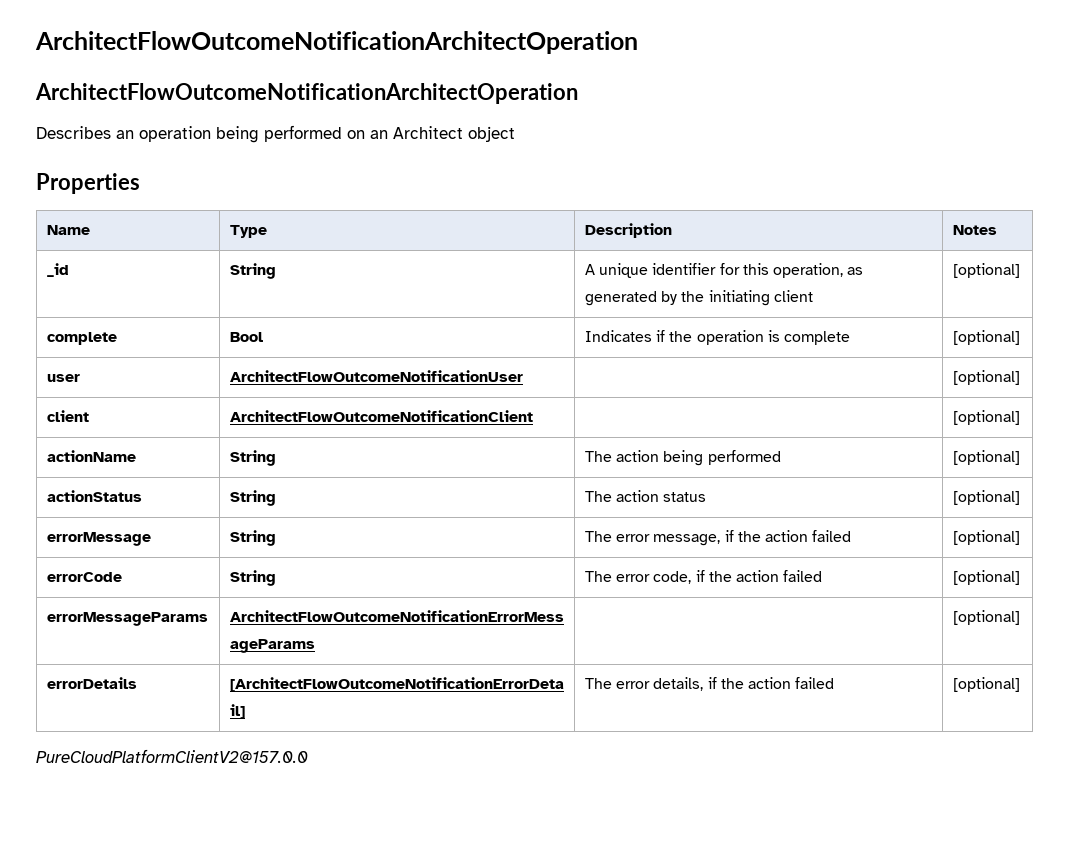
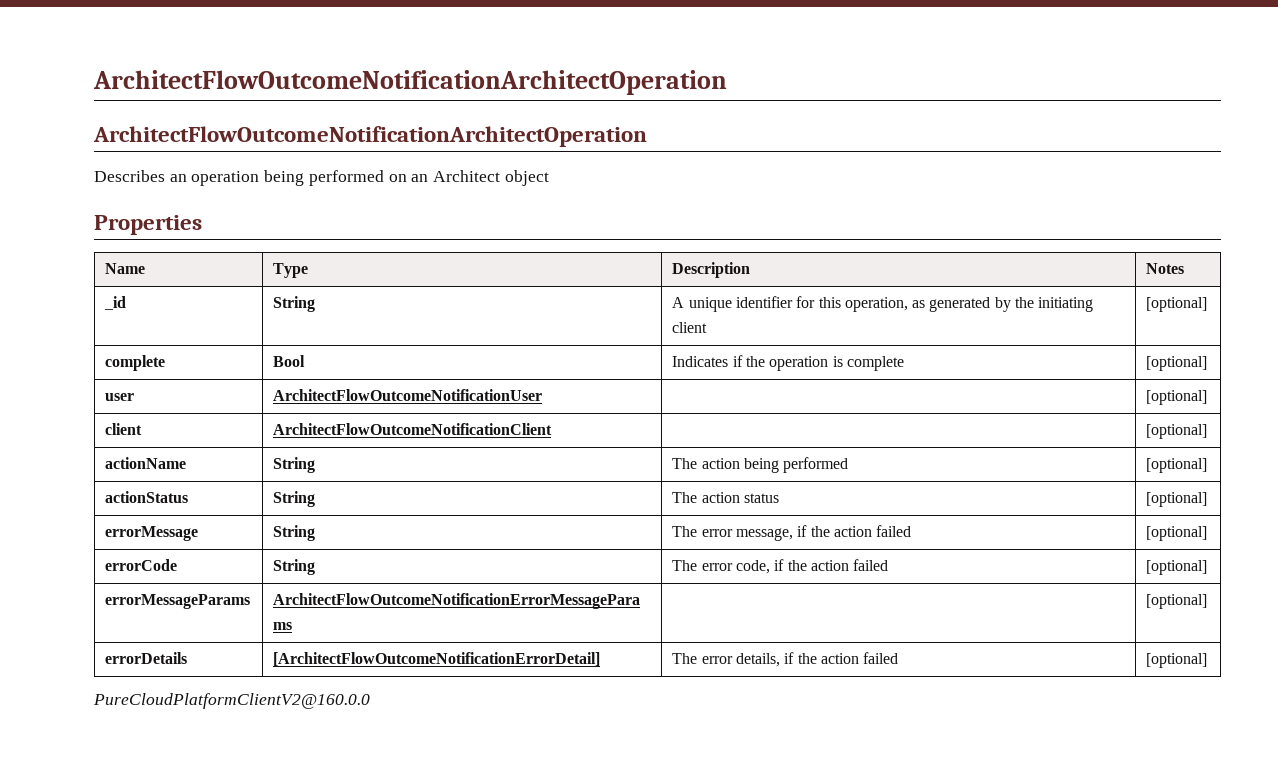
[36,749,308,763] PureCloudPlatformClientV2@157.0.0 -> [93,693,370,709] PureCloudPlatformClientV2@160.0.0

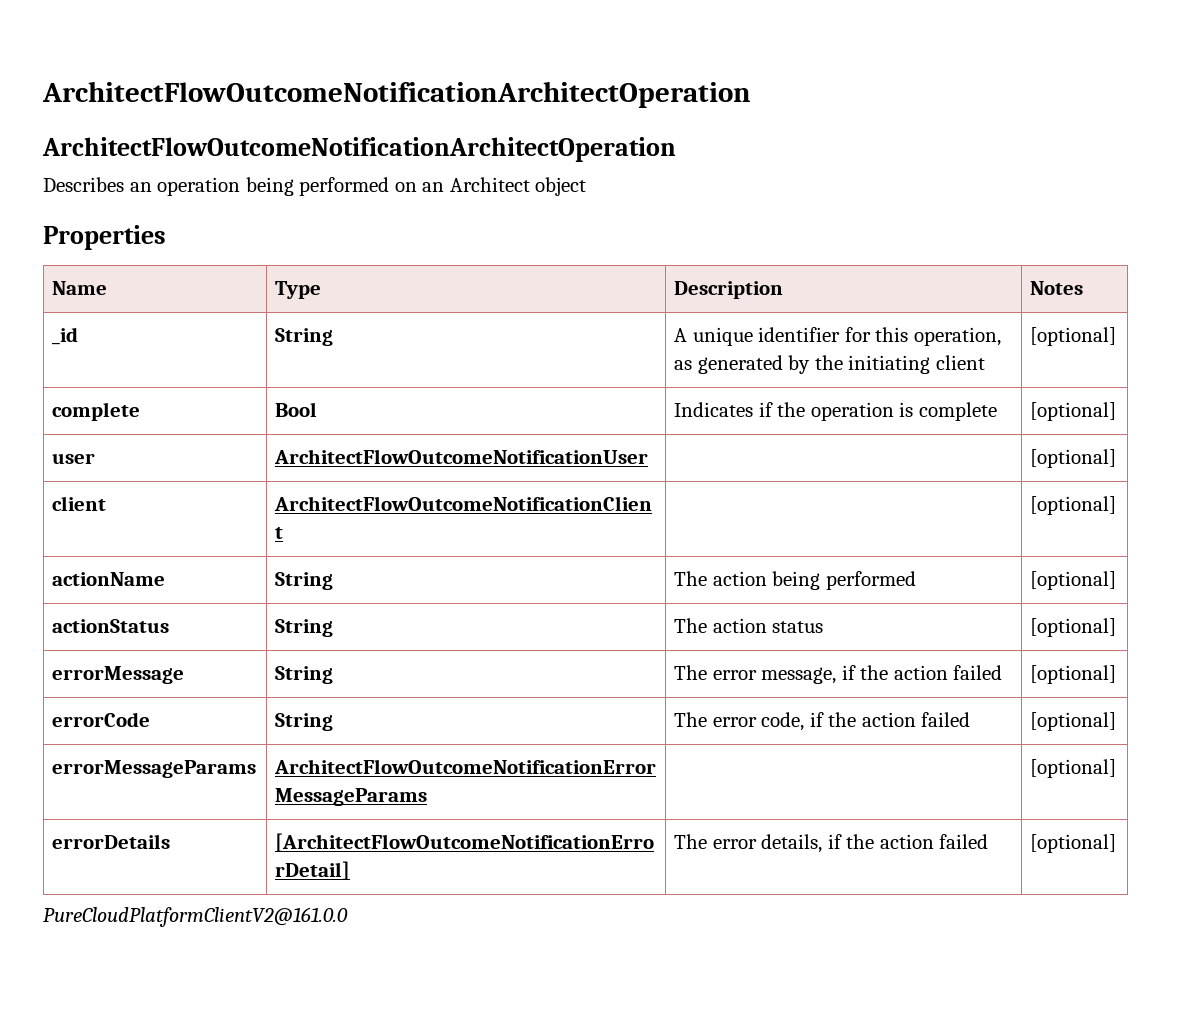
[93,693,370,709] PureCloudPlatformClientV2@160.0.0 -> [43,907,348,927] PureCloudPlatformClientV2@161.0.0

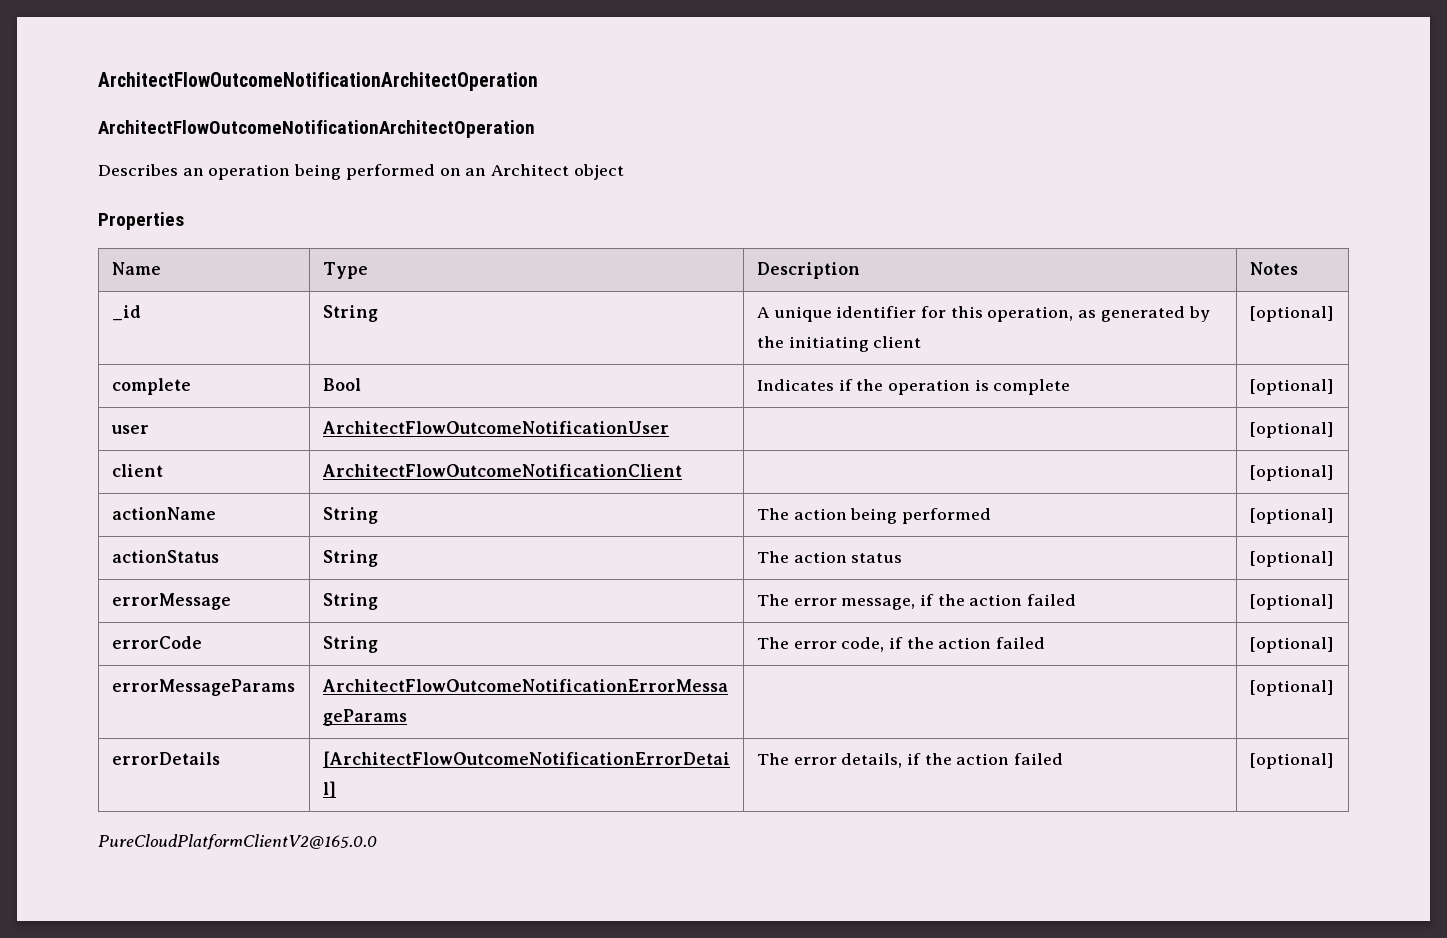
[43,907,348,927] PureCloudPlatformClientV2@161.0.0 -> [98,834,377,850] PureCloudPlatformClientV2@165.0.0

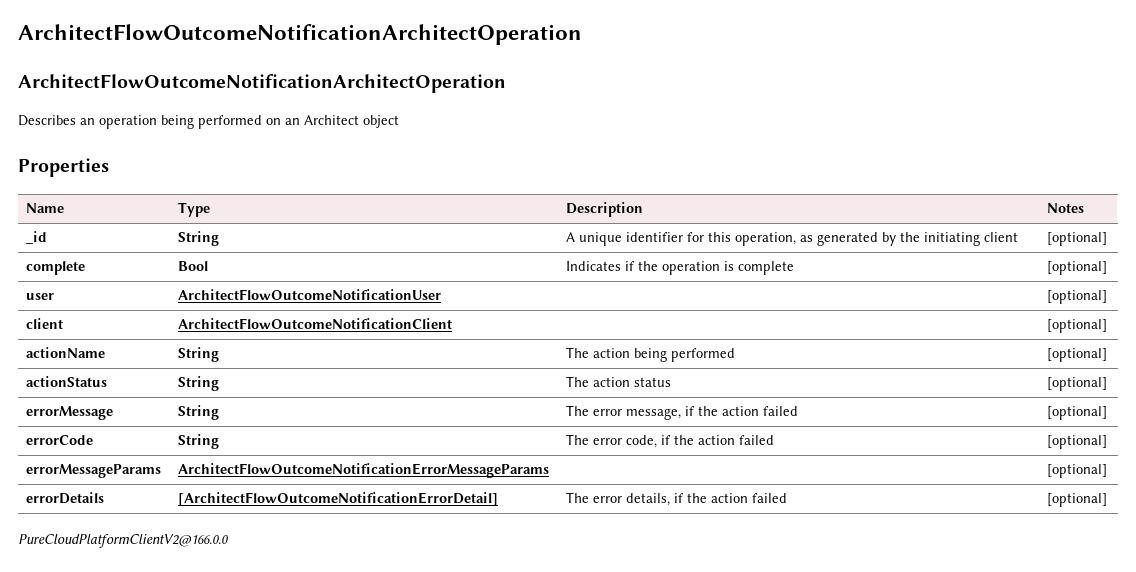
[98,834,377,850] PureCloudPlatformClientV2@165.0.0 -> [18,534,228,548] PureCloudPlatformClientV2@166.0.0

